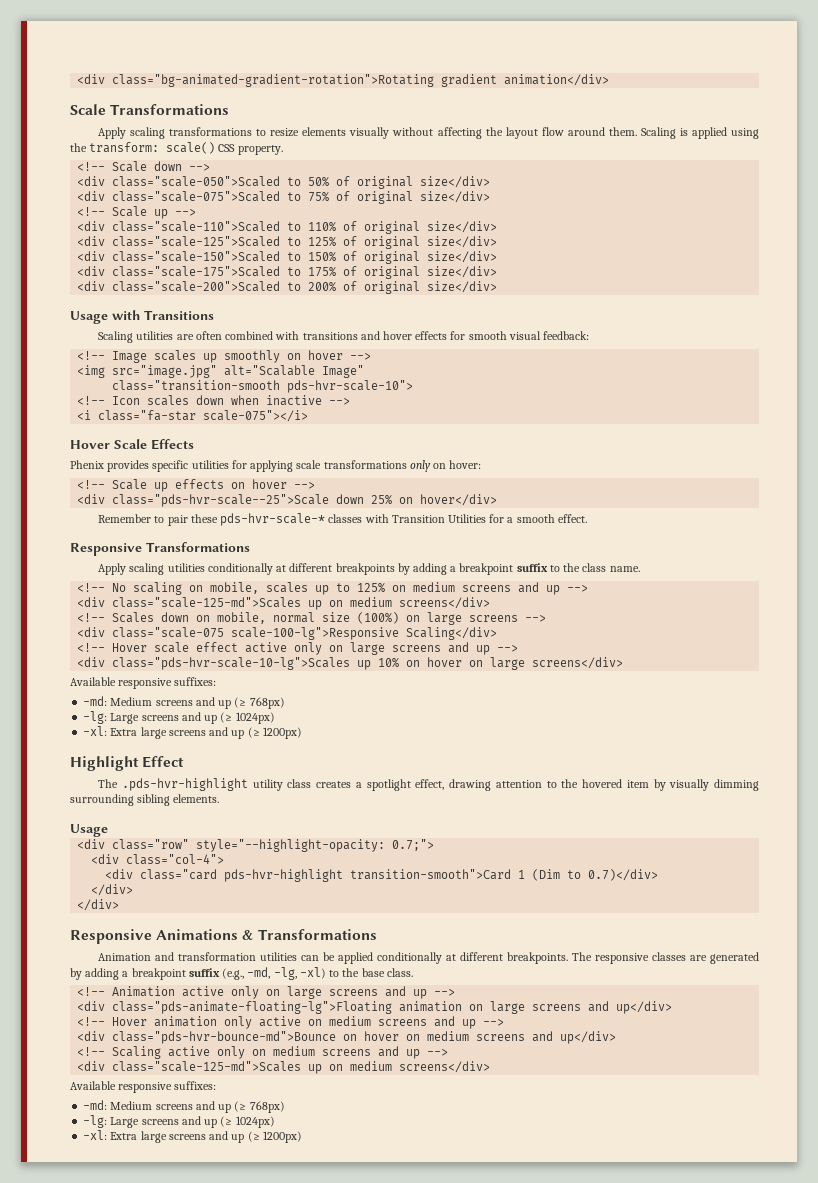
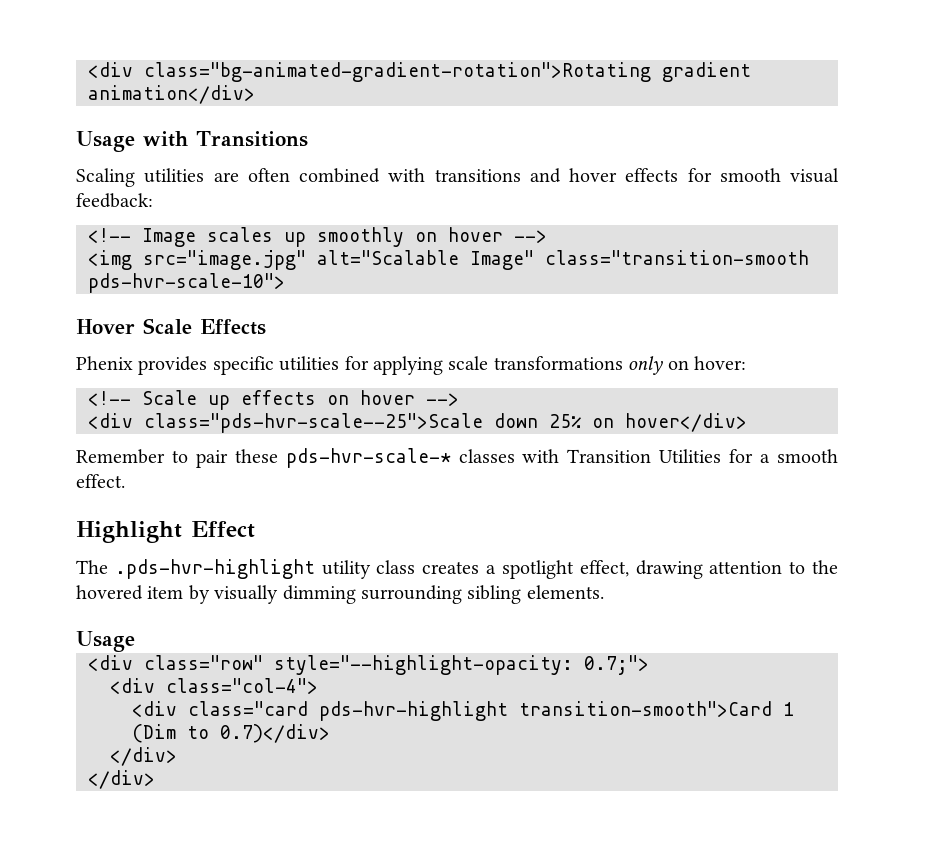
[70,104,230,115] [98,127,760,139] [70,142,283,155] [77,161,211,172] [77,176,491,189] [77,191,491,204] [77,206,197,219] [77,221,498,234] [77,236,498,249] [77,251,498,264] [77,266,498,279] [77,281,498,294] // Scale Transformations // Apply scaling transformations to resize elements visually without affecting the layout flow around them. Scaling is applied using the transform: scale() CSS property. // <!-- Scale down --> // <div class="scale-050">Scaled to 50% of original size</div> // <div class="scale-075">Scaled to 75% of original size</div> // <!-- Scale up --> // <div class="scale-110">Scaled to 110% of original size</div> // <div class="scale-125">Scaled to 125% of original size</div> // <div class="scale-150">Scaled to 150% of original size</div> // <div class="scale-175">Scaled to 175% of original size</div> // <div class="scale-200">Scaled to 200% of original size</div> -> (255, 94) none
(365, 371) // -> (534, 260) none
[77,395,351,406] [77,410,309,422] // <!-- Icon scales down when inactive --> // <i class="fa-star scale-075"></i> -> (285, 283) none
[70,542,250,556] [98,563,640,575] [77,582,589,595] [77,597,491,610] [77,612,547,625] [77,627,498,640] [77,642,519,655] [77,657,624,670] [70,677,217,689] [83,696,285,709] [83,711,275,724] [83,726,302,739] // Responsive Transformations // Apply scaling utilities conditionally at different breakpoints by adding a breakpoint suffix to the class name. // <!-- No scaling on mobile, scales up to 125% on medium screens and up --> // <div class="scale-125-md">Scales up on medium screens</div> // <!-- Scales down on mobile, normal size (100%) on large screens --> // <div class="scale-075 scale-100-lg">Responsive Scaling</div> // <!-- Hover scale effect active only on large screens and up --> // <div class="pds-hvr-scale-10-lg">Scales up 10% on hover on large screens</div> // Available responsive suffixes: // -md: Medium screens and up (≥ 768px) // -lg: Large screens and up (≥ 1024px) // -xl: Extra large screens and up (≥ 1200px) -> (125, 481) none
[70,929,377,944] [98,952,759,964] [70,967,413,980] [77,986,456,999] [77,1001,673,1014] [77,1016,505,1029] [77,1031,617,1044] [77,1046,449,1059] [77,1061,491,1074] [70,1081,217,1093] [83,1100,285,1113] [83,1115,275,1128] [83,1130,302,1143] // Responsive Animations & Transformations // Animation and transformation utilities can be applied conditionally at different breakpoints. The responsive classes are generated by adding a breakpoint suffix (e.g., -md, -lg, -xl) to the base class. // <!-- Animation active only on large screens and up --> // <div class="pds-animate-floating-lg">Floating animation on large screens and up</div> // <!-- Hover animation only active on medium screens and up --> // <div class="pds-hvr-bounce-md">Bounce on hover on medium screens and up</div> // <!-- Scaling active only on medium screens and up --> // <div class="scale-125-md">Scales up on medium screens</div> // Available responsive suffixes: // -md: Medium screens and up (≥ 768px) // -lg: Large screens and up (≥ 1024px) // -xl: Extra large screens and up (≥ 1200px) -> (155, 779) none

